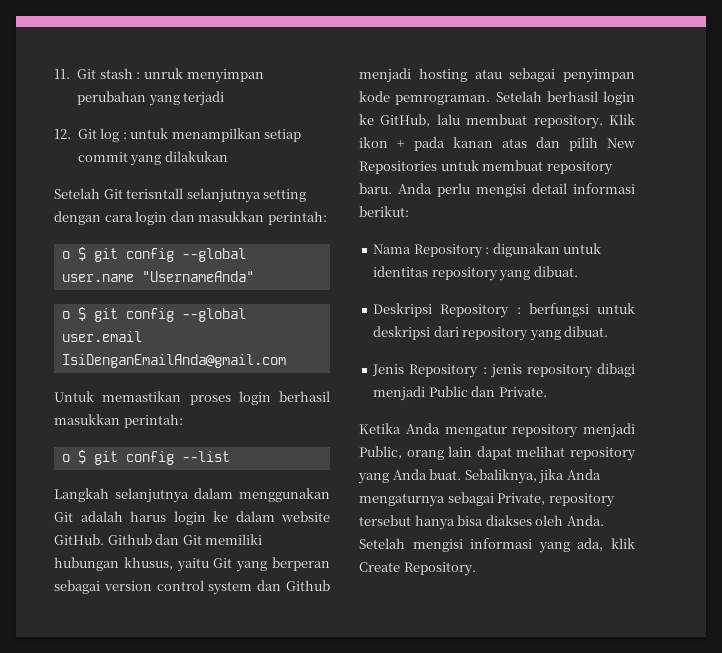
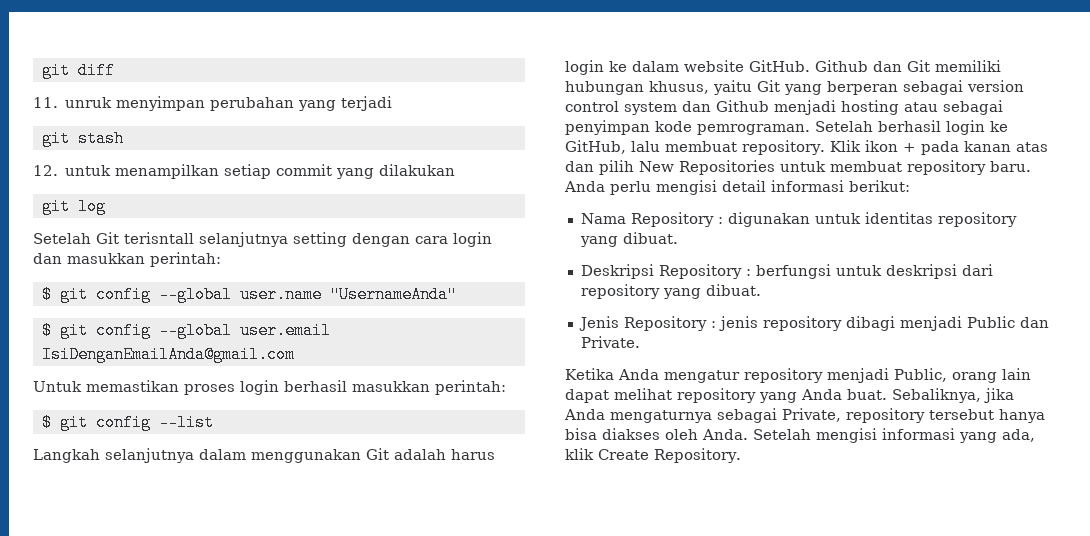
[54,68,141,79] 11. Git stash : -> [41,62,115,79] [33,97,58,108] git diff // 11.
(225, 98) none -> [41,130,124,147] // git stash
[77,128,127,142] Git log : -> (58, 170) none
(228, 156) none -> [41,198,106,215] // git log
[61,251,70,259] o -> (221, 259) none
[61,311,70,319] o -> (457, 294) none
[61,454,70,462] o -> (506, 387) none

